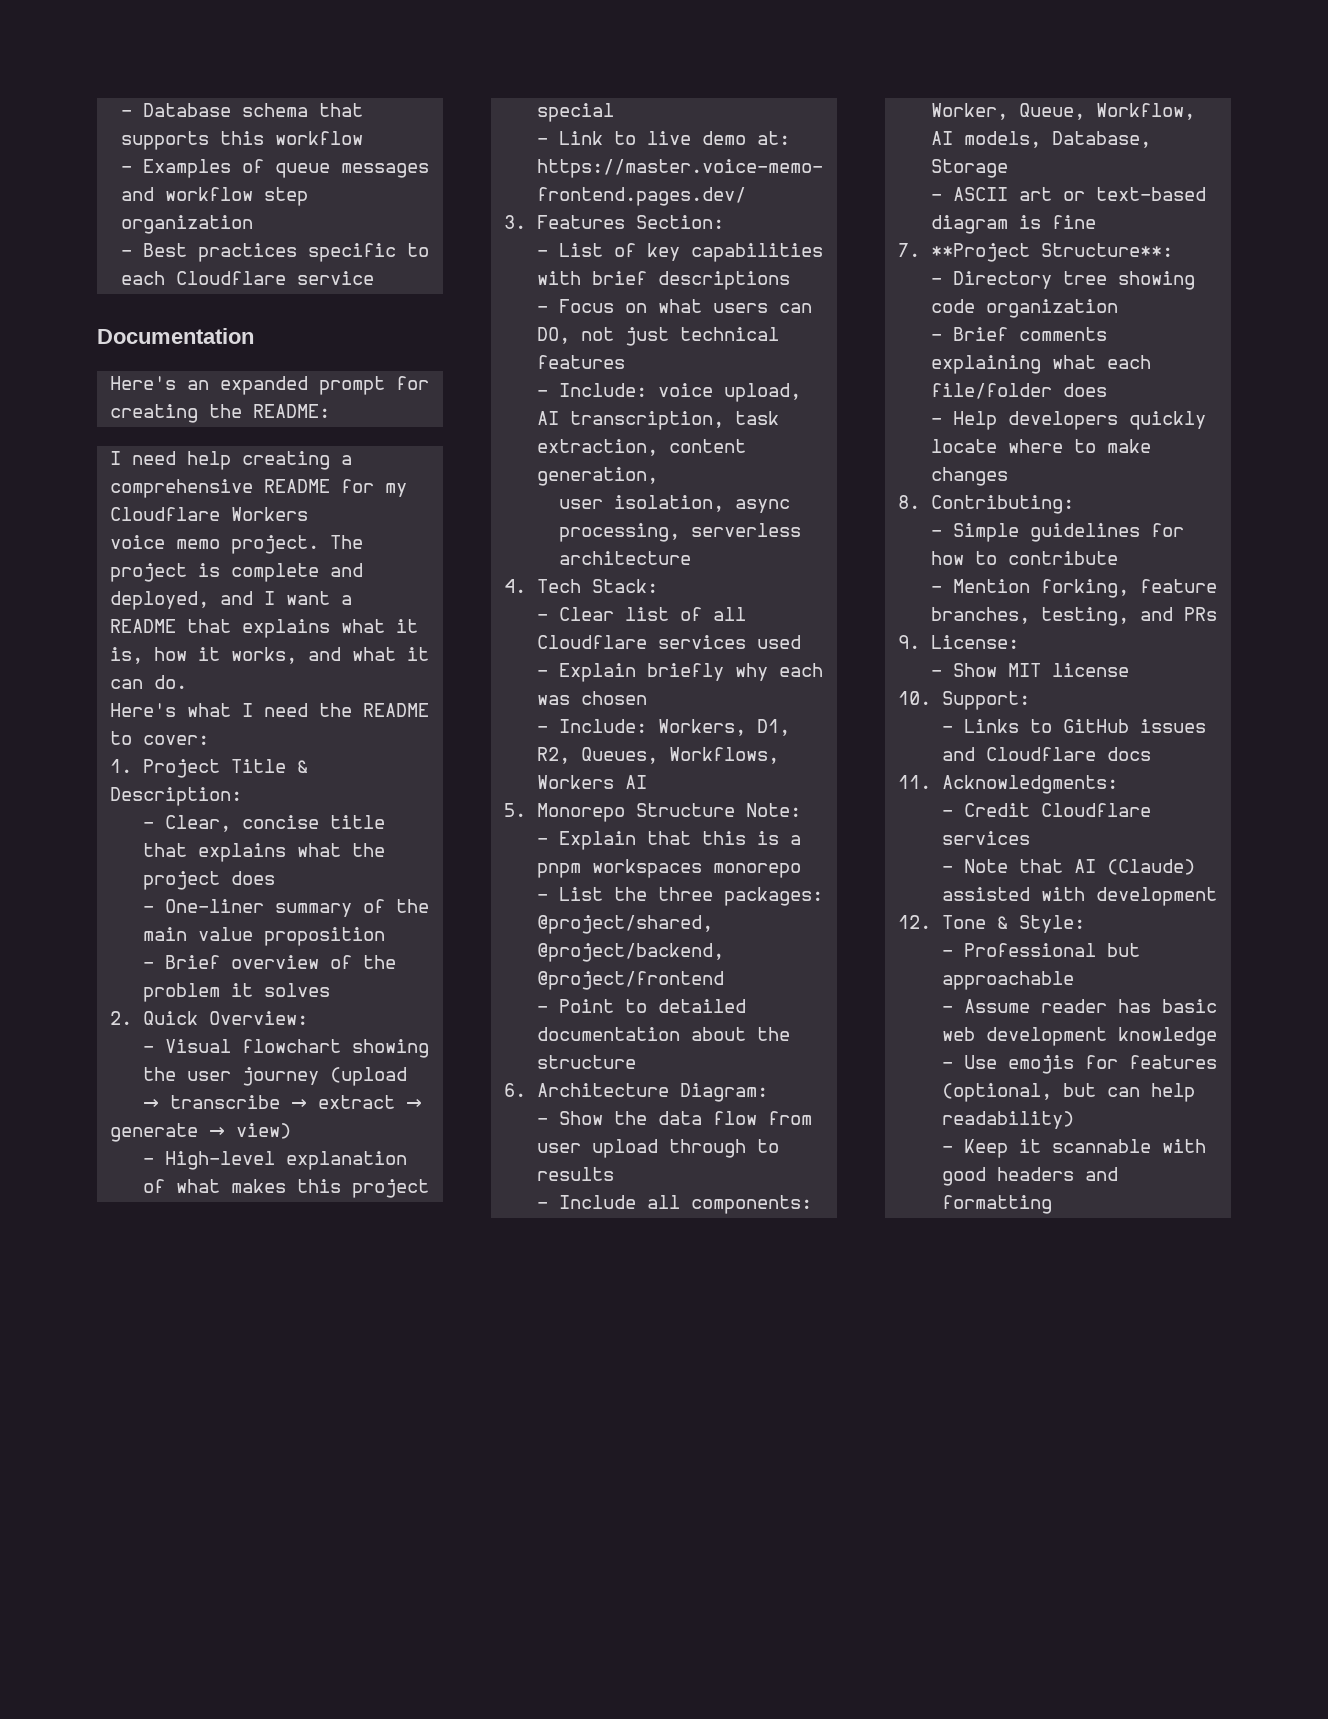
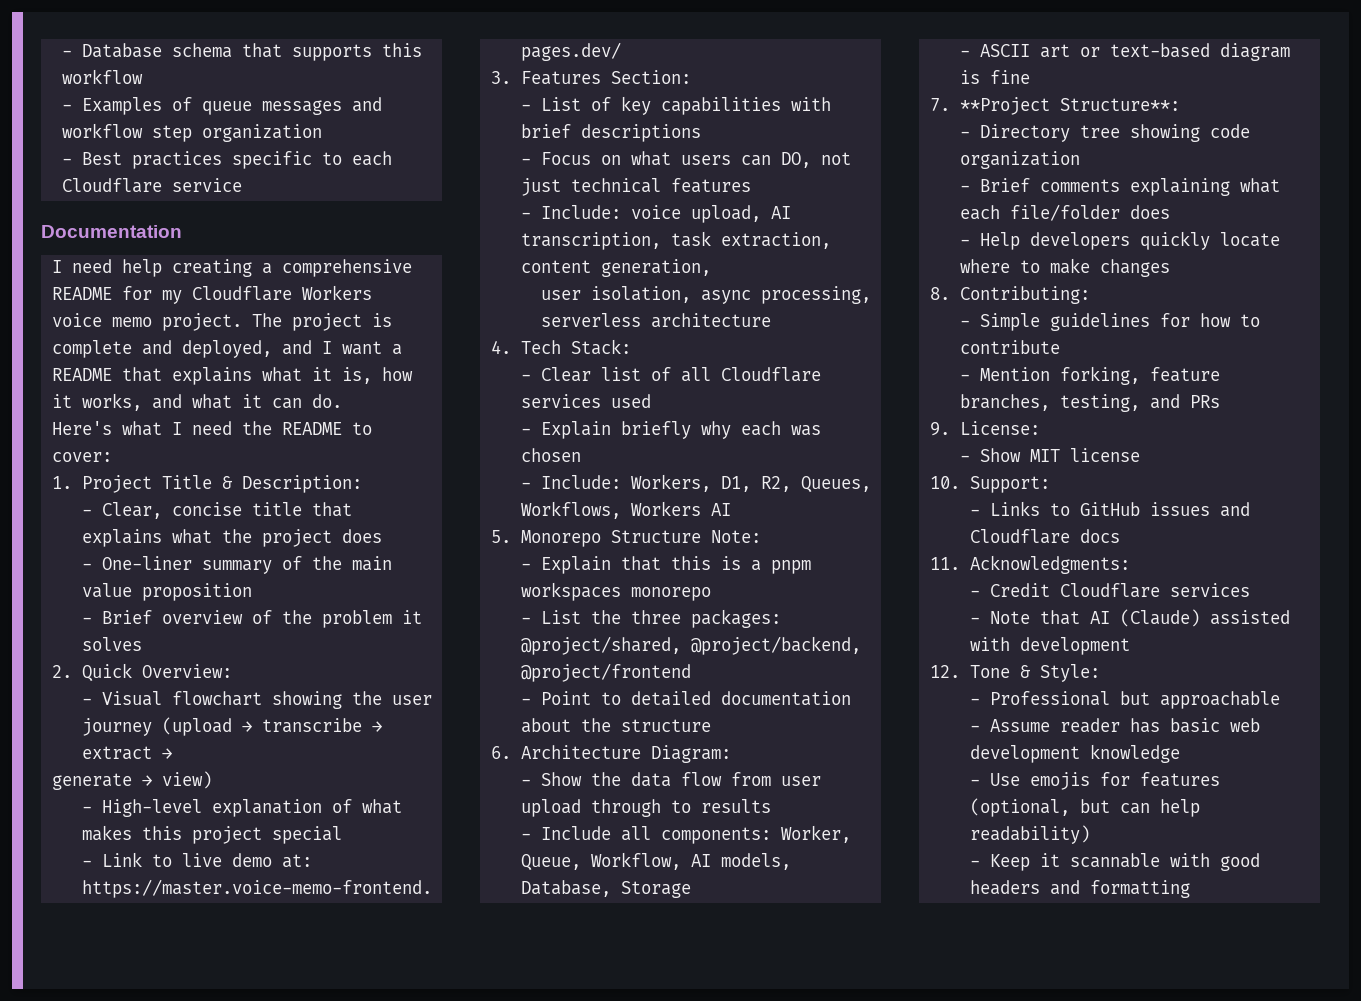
[109,376,429,395] [109,404,330,423] // Here's an expanded prompt for creating the README: -> (182, 231) none

